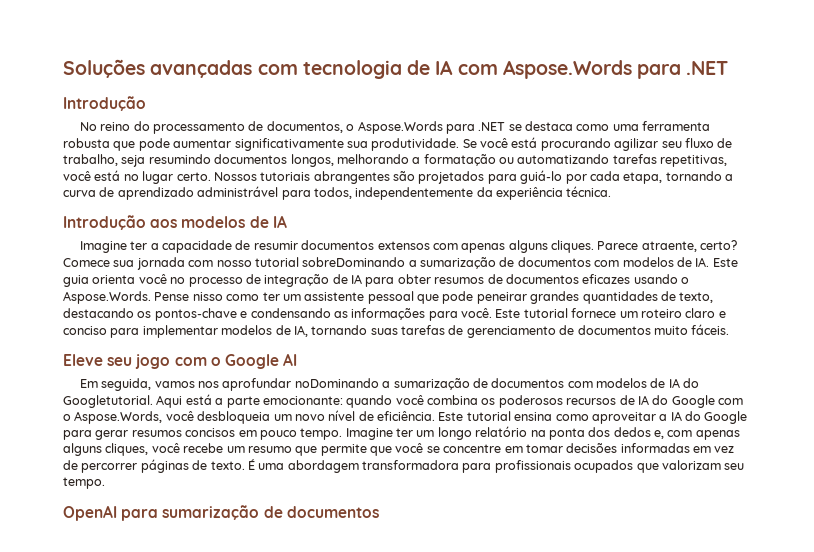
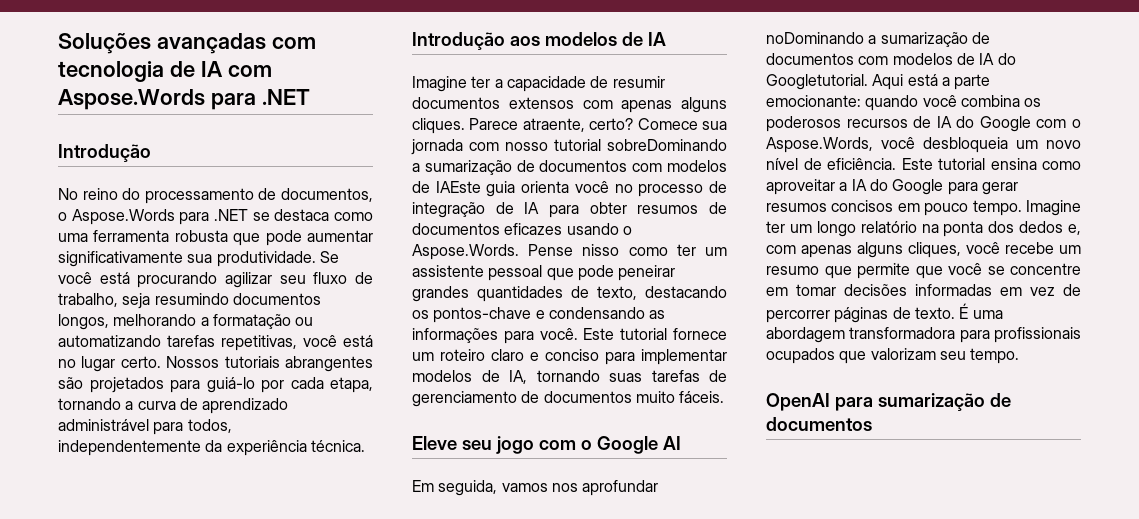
[695,257,738,267] IA. Este -> [435,181,481,193] IAEste

